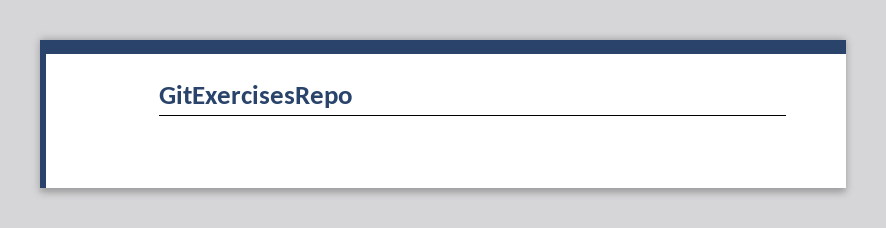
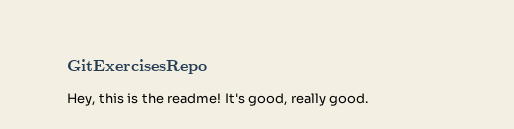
(353, 96) none -> [67,93,369,106] // Hey, this is the readme! It's good, really good.

